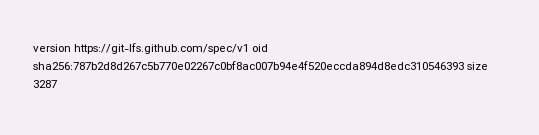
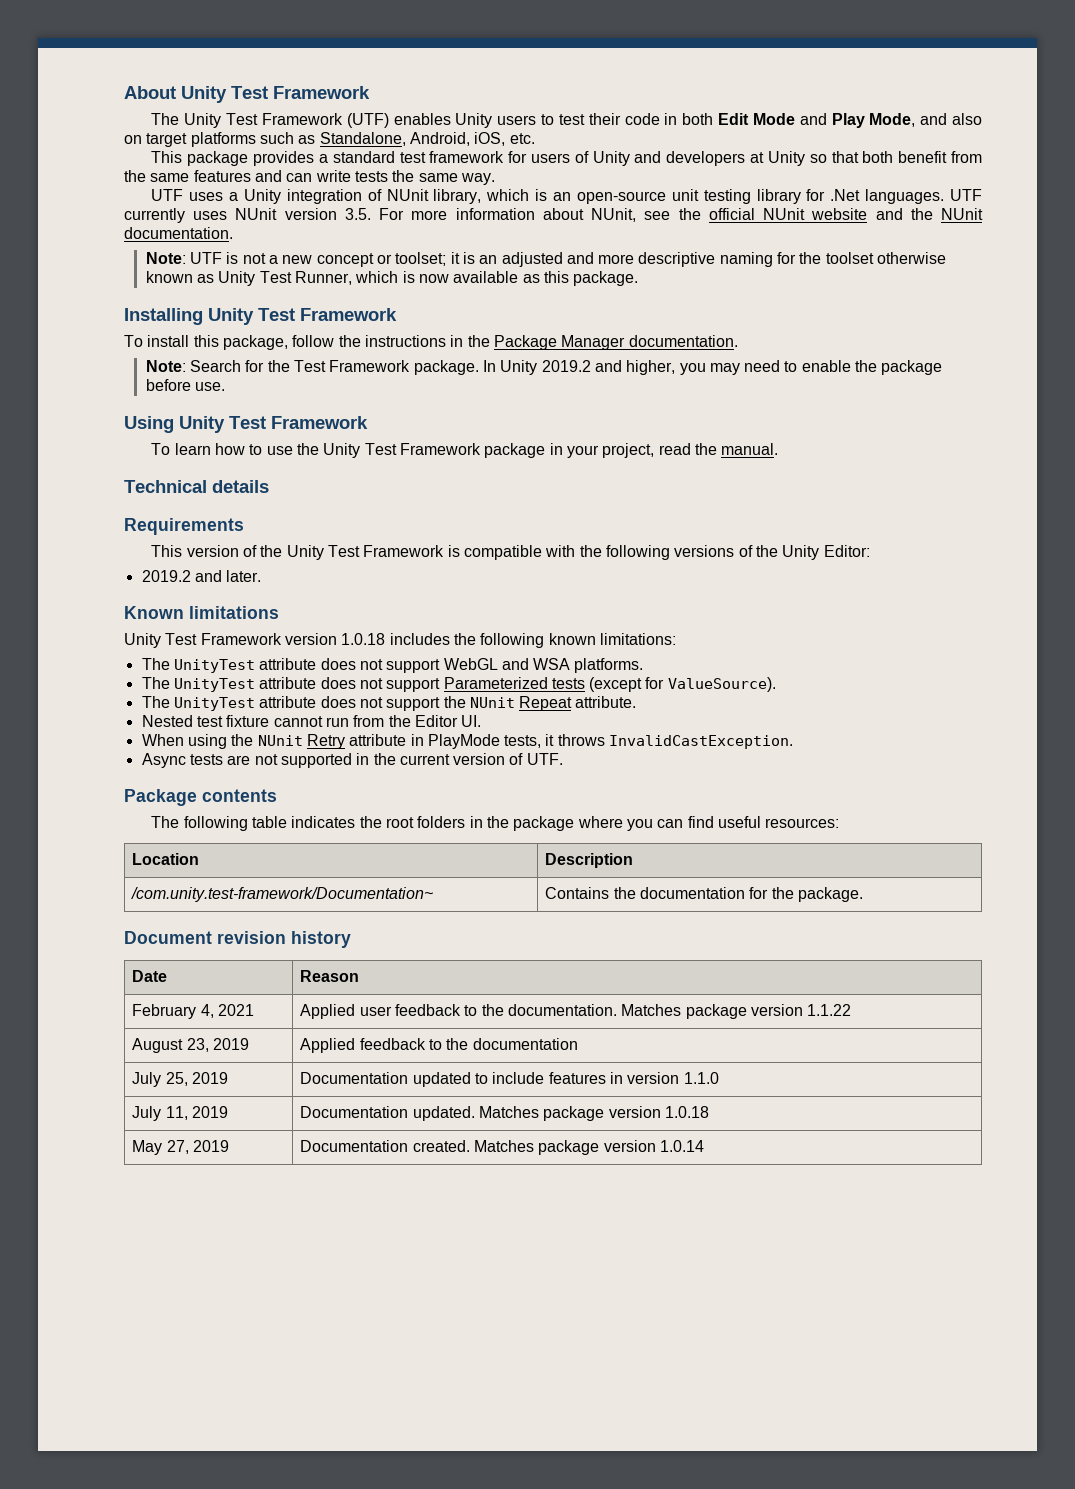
[33,43,269,54] [33,61,489,70] [33,80,57,88] version https://git-lfs.github.com/spec/v1 oid sha256:787b2d8d267c5b770e02267c0bf8ac007b94e4f520eccda894d8edc310546393 size 3287 -> [124,86,370,103] [151,113,982,128] [124,132,535,147] [151,151,983,166] [124,170,495,185] [151,189,983,204] [124,208,984,223] [124,227,233,239] [145,252,947,267] [145,271,639,286] [124,308,397,325] [124,335,738,350] [145,360,943,375] [145,379,226,391] [124,416,368,433] [151,443,779,458] [124,480,269,493] [124,518,244,535] [151,545,870,560] [141,570,262,582] [124,606,279,619] [124,633,676,648] [141,658,644,673] [141,677,776,692] [141,696,637,711] [141,715,482,727] [141,734,794,749] [141,753,563,768] [124,789,277,806] [151,816,840,831] [132,853,200,865] [545,853,634,868] [131,887,434,902] [545,887,863,902] [124,931,351,948] [132,970,168,982] [300,970,360,982] [132,1004,255,1019] [300,1004,852,1019] [132,1038,250,1053] [300,1038,578,1053] [132,1072,229,1087] [300,1072,719,1087] [132,1106,229,1121] [300,1106,709,1121] [132,1140,230,1155] [300,1140,704,1155] About Unity Test Framework // The Unity Test Framework (UTF) enables Unity users to test their code in both Edit Mode and Play Mode, and also on target platforms such as Standalone, Android, iOS, etc. // This package provides a standard test framework for users of Unity and developers at Unity so that both benefit from the same features and can write tests the same way. // UTF uses a Unity integration of NUnit library, which is an open-source unit testing library for .Net languages. UTF currently uses NUnit version 3.5. For more information about NUnit, see the official NUnit website and the NUnit documentation. // Note: UTF is not a new concept or toolset; it is an adjusted and more descriptive naming for the toolset otherwise known as Unity Test Runner, which is now available as this package. // Installing Unity Test Framework // To install this package, follow the instructions in the Package Manager documentation. // Note: Search for the Test Framework package. In Unity 2019.2 and higher, you may need to enable the package before use. // Using Unity Test Framework // To learn how to use the Unity Test Framework package in your project, read the manual. // Technical details // Requirements // This version of the Unity Test Framework is compatible with the following versions of the Unity Editor: // 2019.2 and later. // Known limitations // Unity Test Framework version 1.0.18 includes the following known limitations: // The UnityTest attribute does not support WebGL and WSA platforms. // The UnityTest attribute does not support Parameterized tests (except for ValueSource). // The UnityTest attribute does not support the NUnit Repeat attribute. // Nested test fixture cannot run from the Editor UI. // When using the NUnit Retry attribute in PlayMode tests, it throws InvalidCastException. // Async tests are not supported in the current version of UTF. // Package contents // The following table indicates the root folders in the package where you can find useful resources: // Location | Description // /com.unity.test-framework/Documentation~ | Contains the documentation for the package. // Document revision history // Date | Reason // February 4, 2021 | Applied user feedback to the documentation. Matches package version 1.1.22 // August 23, 2019 | Applied feedback to the documentation // July 25, 2019 | Documentation updated to include features in version 1.1.0 // July 11, 2019 | Documentation updated. Matches package version 1.0.18 // May 27, 2019 | Documentation created. Matches package version 1.0.14

